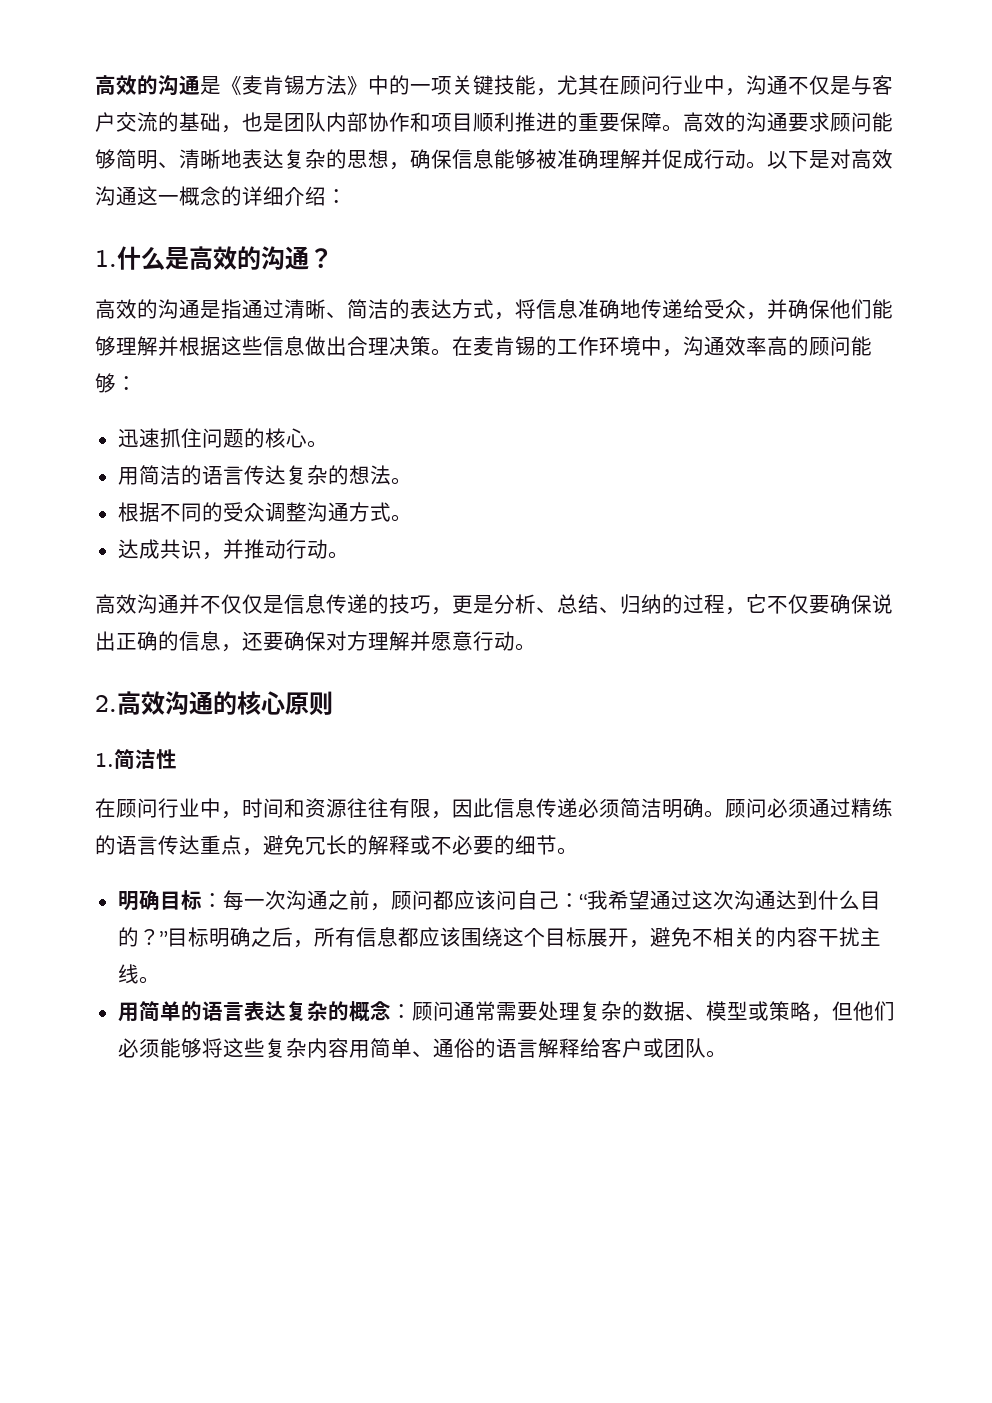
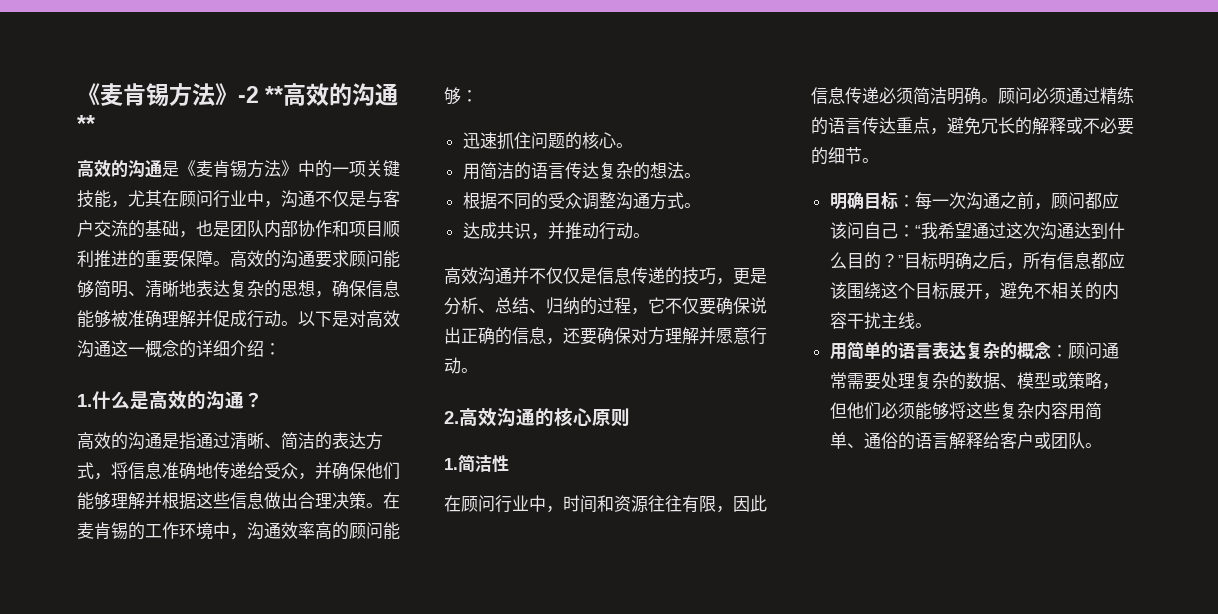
(95, 85) none -> [77,83,399,107] [77,115,95,132] 《麦肯锡方法》-2 **高效的沟通** //

